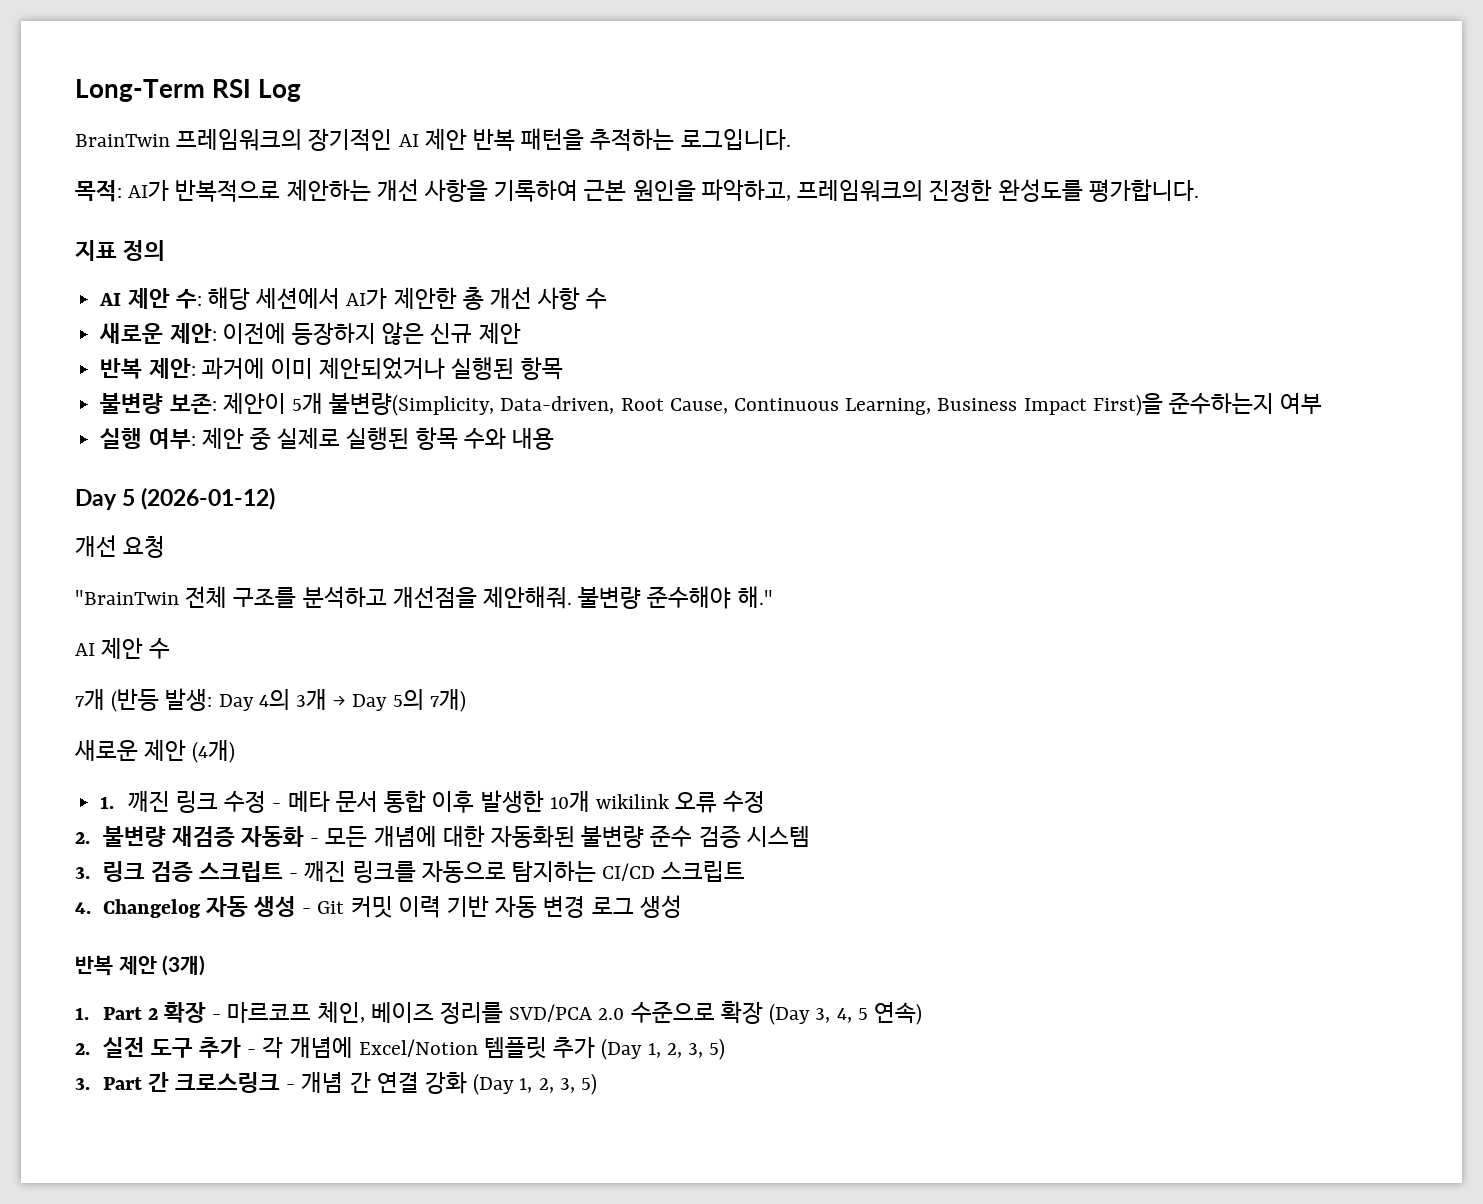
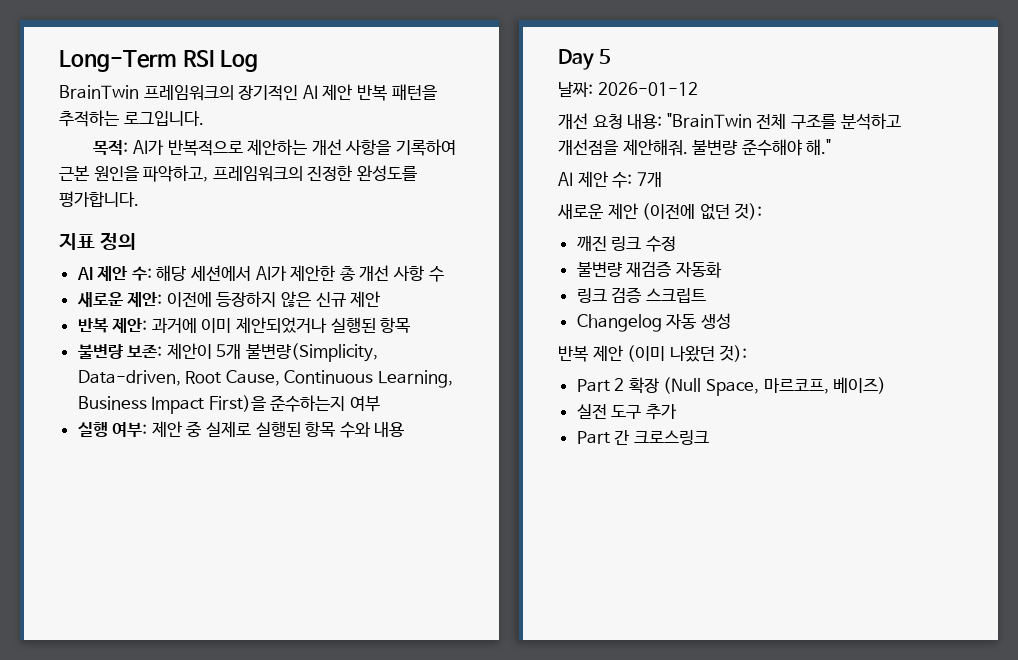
[141,487,276,510] (2026-01-12) -> [558,82,698,97] // 날짜: 2026-01-12
(166, 546) // -> [627,114,663,129] 내용:
[149,638,171,659] 수 // -> [612,172,633,188] 수:
[111,688,466,712] (반등 발생: Day 4의 3개 → Day 5의 7개) -> (662, 179) none
[192,740,236,763] [100,796,115,809] (4개) // 1. -> [642,203,763,220] (이전에 없던 것): //
[272,790,766,813] [75,825,810,848] [75,861,746,883] [75,895,682,918] [75,955,206,976] [75,1001,922,1025] [75,1037,726,1060] [75,1072,598,1095] - 메타 문서 통합 이후 발생한 10개 wikilink 오류 수정 // 2. 불변량 재검증 자동화 - 모든 개념에 대한 자동화된 불변량 준수 검증 시스템 // 3. 링크 검증 스크립트 - 깨진 링크를 자동으로 탐지하는 CI/CD 스크립트 // 4. Changelog 자동 생성 - Git 커밋 이력 기반 자동 변경 로그 생성 // 반복 제안 (3개) // 1. Part 2 확장 - 마르코프 체인, 베이즈 정리를 SVD/PCA 2.0 수준으로 확장 (Day 3, 4, 5 연속) // 2. 실전 도구 추가 - 각 개념에 Excel/Notion 템플릿 추가 (Day 1, 2, 3, 5) // 3. Part 간 크로스링크 - 개념 간 연결 강화 (Day 1, 2, 3, 5) -> [576,261,722,278] [576,287,706,303] [576,313,731,332] [558,345,748,362] [576,377,887,396] [576,404,677,420] [576,430,709,445] // 불변량 재검증 자동화 // 링크 검증 스크립트 // Changelog 자동 생성 // 반복 제안 (이미 나왔던 것): // Part 2 확장 (Null Space, 마르코프, 베이즈) // 실전 도구 추가 // Part 간 크로스링크

